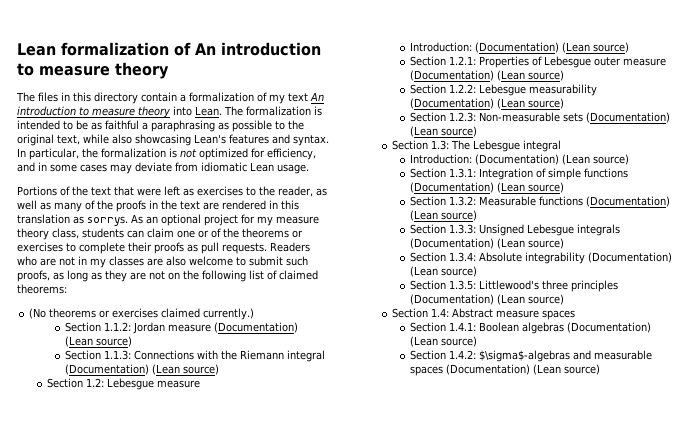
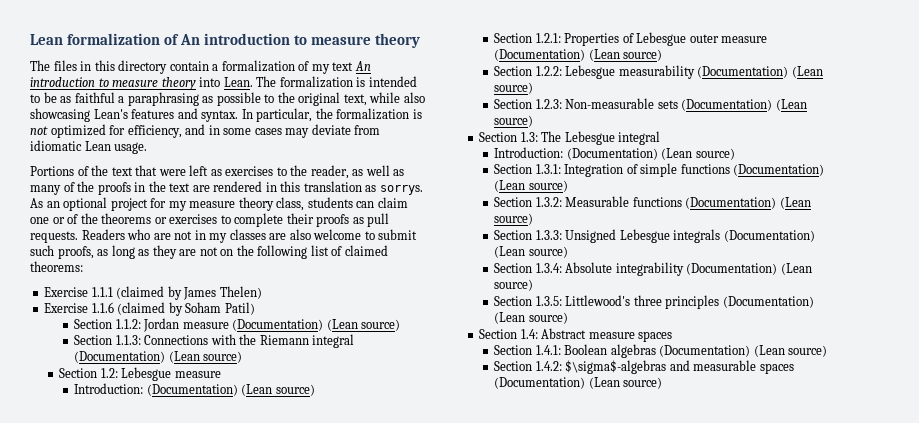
[29,308,255,320] (No theorems or exercises claimed currently.) -> [44,286,262,300] [44,302,255,316] Exercise 1.1.1 (claimed by James Thelen) // Exercise 1.1.6 (claimed by Soham Patil)

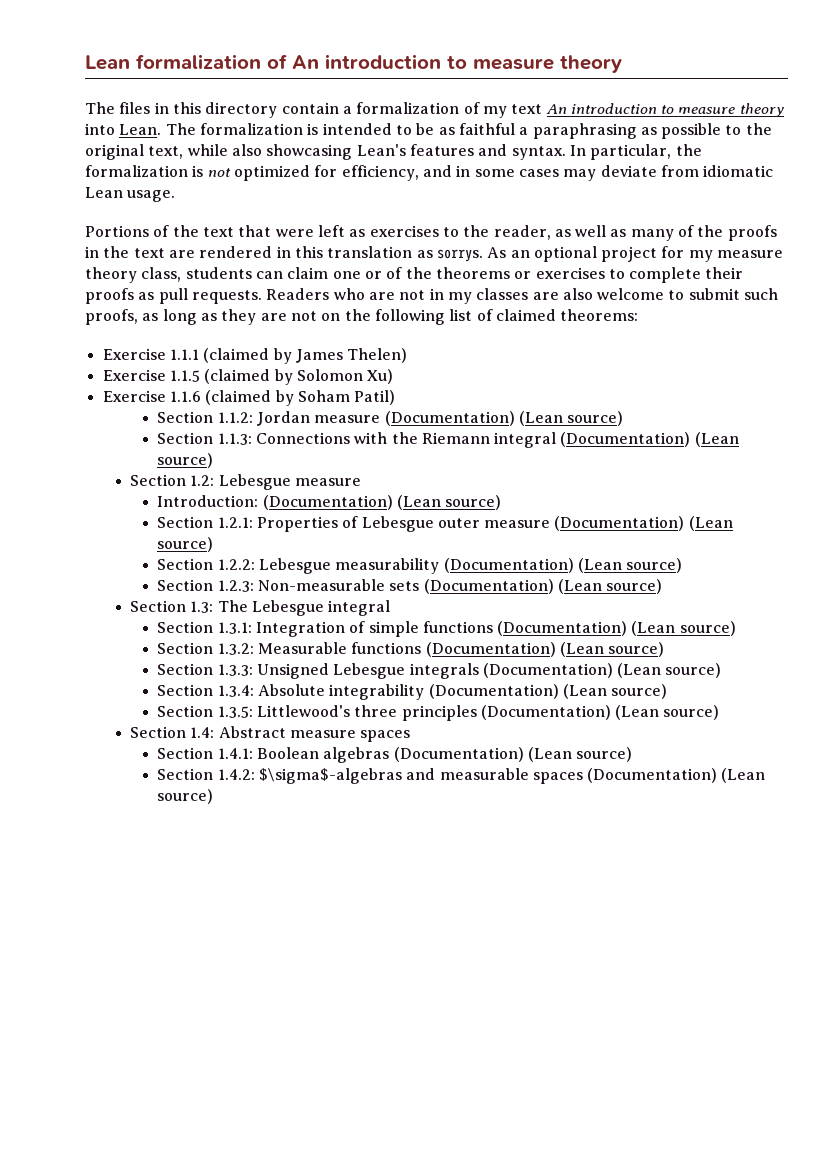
(262, 292) none -> [102,369,394,385] // Exercise 1.1.5 (claimed by Solomon Xu)
[494,147,735,160] // Introduction: (Documentation) (Lean source) -> (391, 608) none

